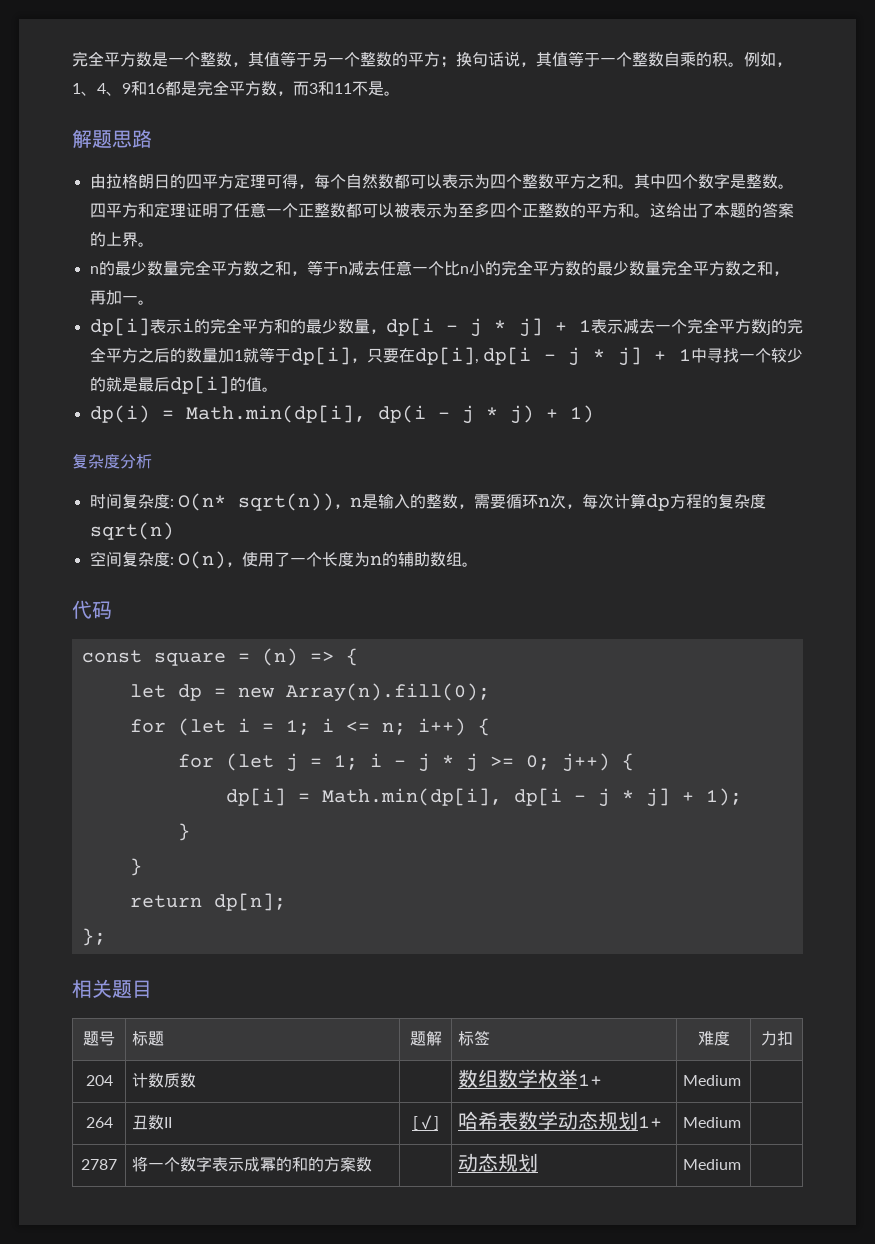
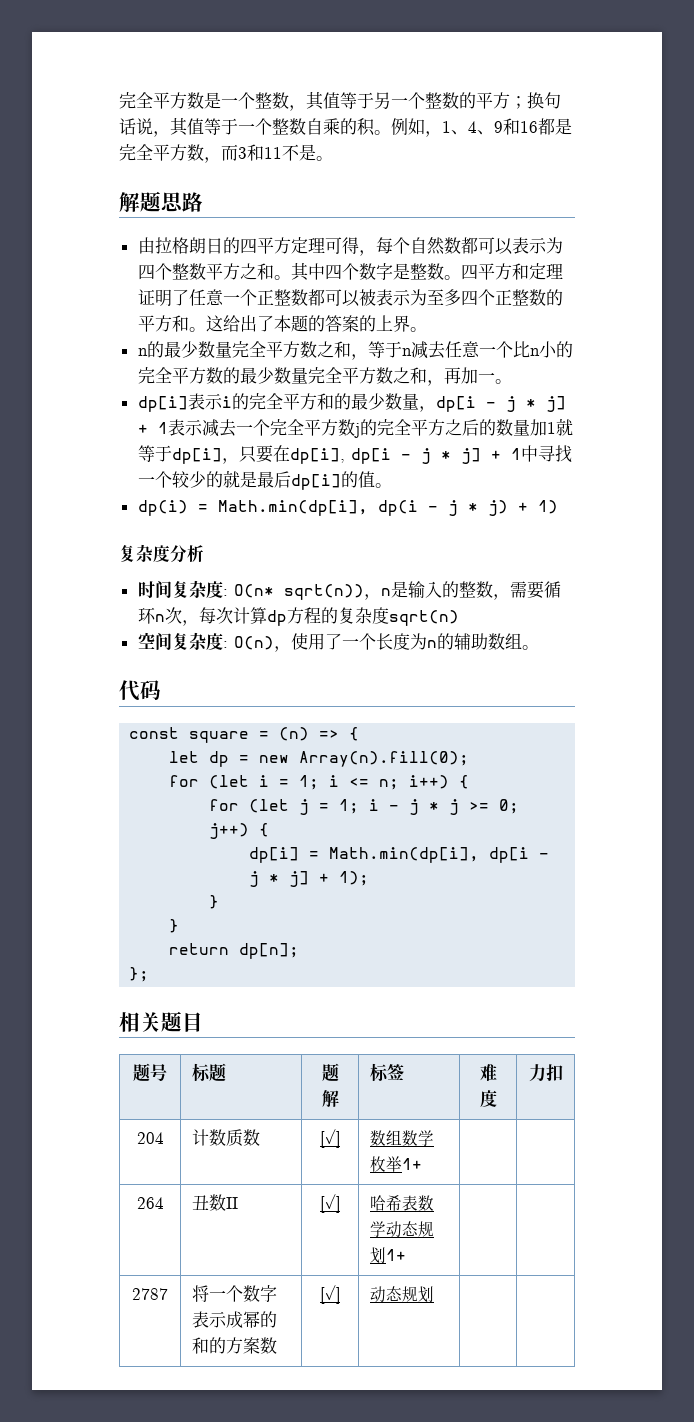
(197, 1080) none -> [319,1129,341,1148] [✓]
[683,1075,742,1086] Medium -> (423, 1164) none
[683,1117,742,1128] Medium -> (407, 1255) none
(373, 1164) none -> [319,1285,341,1304] [✓]
[683,1159,742,1170] Medium -> (435, 1294) none

